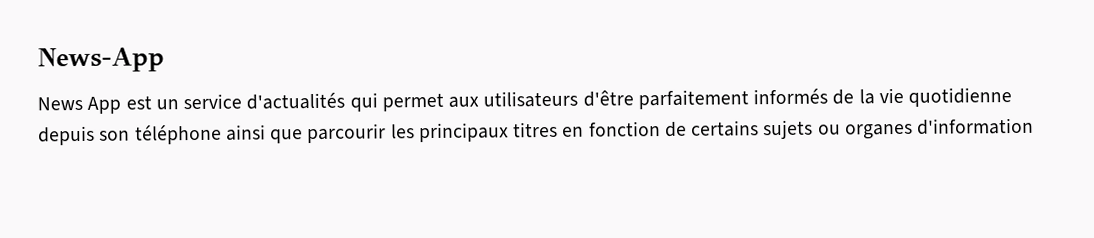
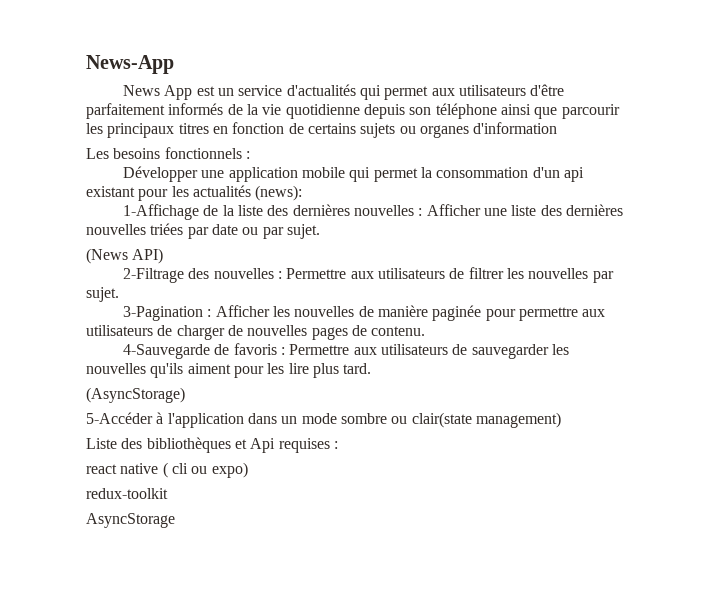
(1035, 126) none -> [86,147,250,159] [123,166,585,182] [86,185,303,201] [123,204,624,220] [86,223,320,239] [86,248,164,264] [123,267,614,283] [86,287,119,302] [123,305,606,321] [86,325,426,340] [123,343,570,359] [86,363,372,378] [86,387,185,403] [86,412,561,428] [86,437,338,453] [86,462,248,478] [86,488,168,499] [86,513,175,528] // Les besoins fonctionnels : // Développer une application mobile qui permet la consommation d'un api existant pour les actualités (news): // 1-Affichage de la liste des dernières nouvelles : Afficher une liste des dernières nouvelles triées par date ou par sujet. // (News API) // 2-Filtrage des nouvelles : Permettre aux utilisateurs de filtrer les nouvelles par sujet. // 3-Pagination : Afficher les nouvelles de manière paginée pour permettre aux utilisateurs de charger de nouvelles pages de contenu. // 4-Sauvegarde de favoris : Permettre aux utilisateurs de sauvegarder les nouvelles qu'ils aiment pour les lire plus tard. // (AsyncStorage) // 5-Accéder à l'application dans un mode sombre ou clair(state management) // Liste des bibliothèques et Api requises : // react native ( cli ou expo) // redux-toolkit // AsyncStorage

